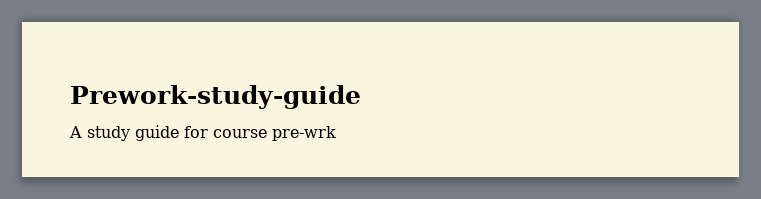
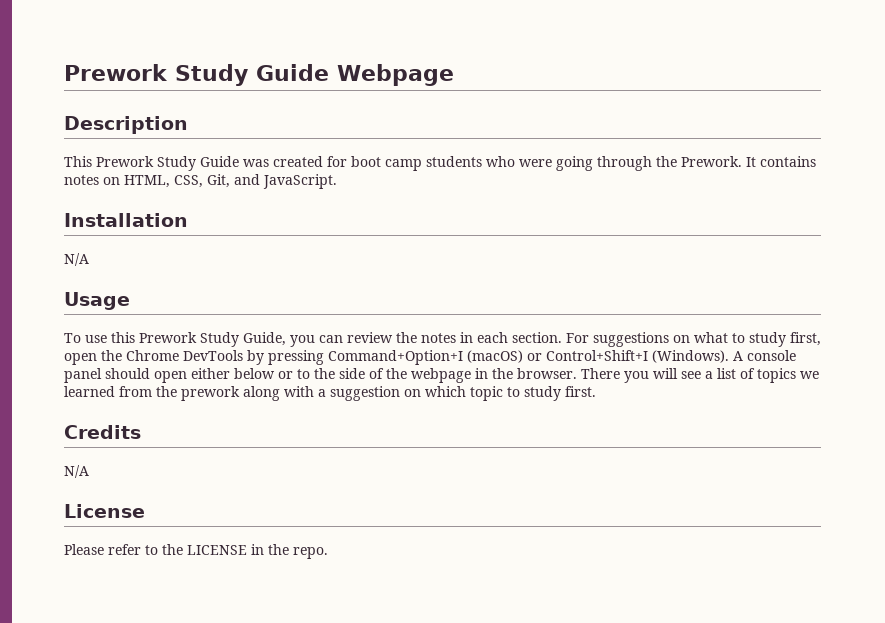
[70,85,361,109] [69,125,336,141] Prework-study-guide // A study guide for course pre-wrk -> [64,64,454,86] [64,116,188,134] [64,156,816,171] [64,174,337,189] [64,213,188,227] [64,253,89,266] [64,292,130,310] [64,332,821,347] [64,350,796,365] [64,368,819,383] [64,386,596,401] [64,425,141,439] [64,465,89,478] [64,504,145,518] [64,544,328,559] Prework Study Guide Webpage // Description // This Prework Study Guide was created for boot camp students who were going through the Prework. It contains notes on HTML, CSS, Git, and JavaScript. // Installation // N/A // Usage // To use this Prework Study Guide, you can review the notes in each section. For suggestions on what to study first, open the Chrome DevTools by pressing Command+Option+I (macOS) or Control+Shift+I (Windows). A console panel should open either below or to the side of the webpage in the browser. There you will see a list of topics we learned from the prework along with a suggestion on which topic to study first. // Credits // N/A // License // Please refer to the LICENSE in the repo.

